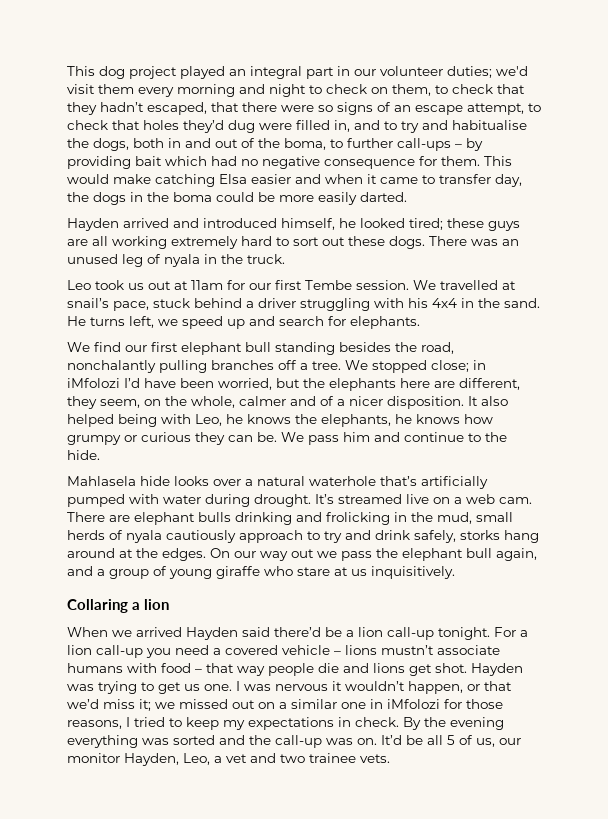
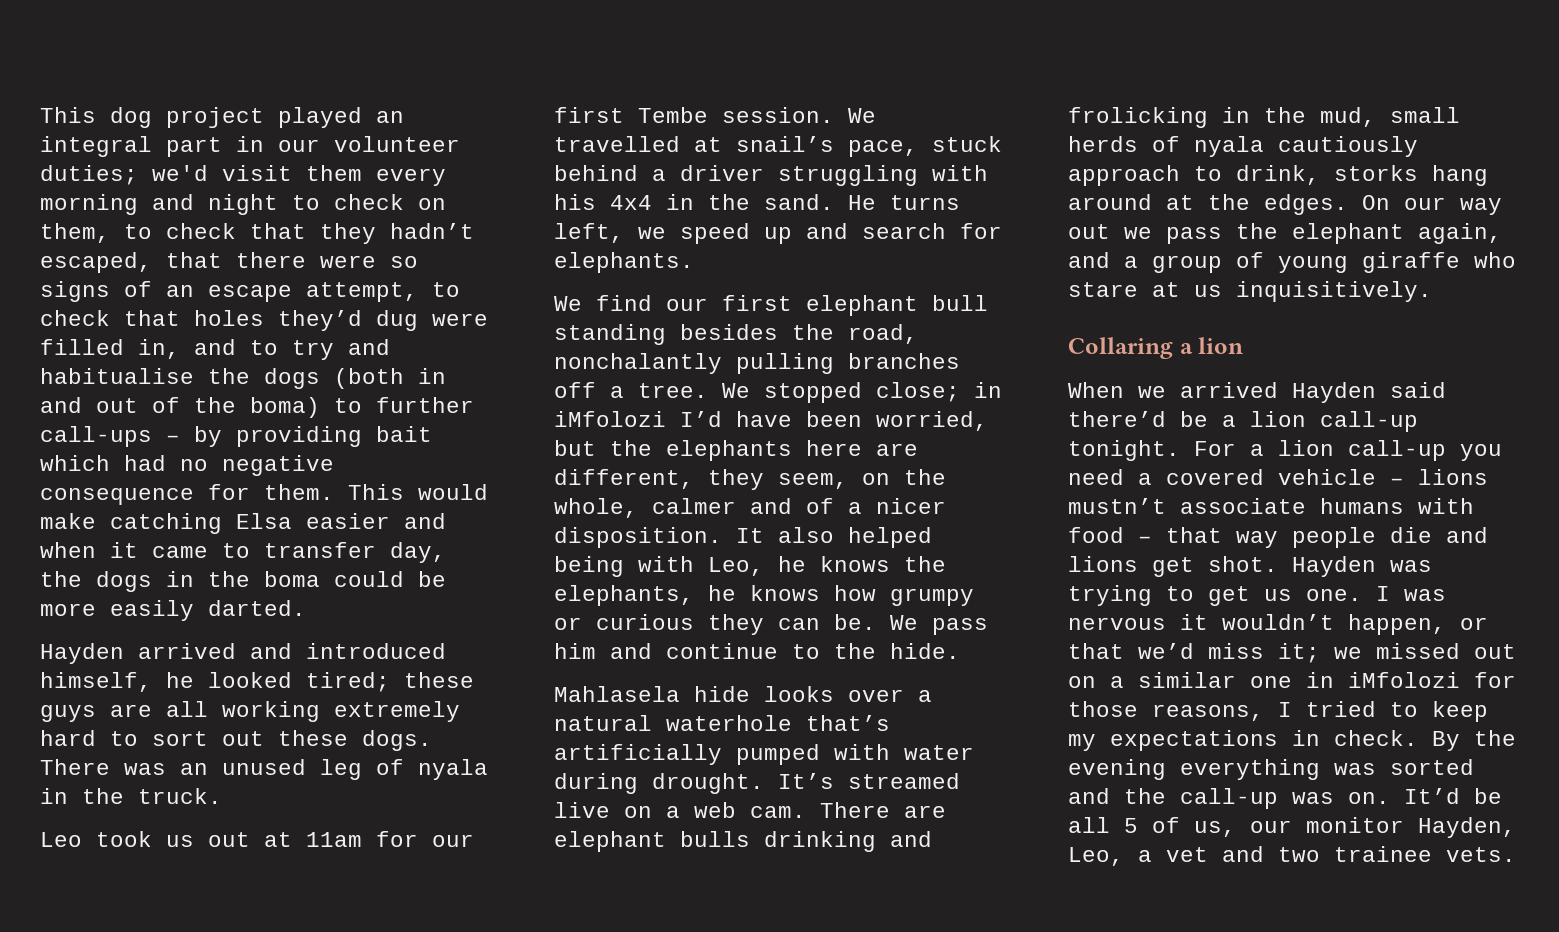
[93,138,164,151] dogs, both -> [264,368,404,389] dogs (both
[284,138,326,150] boma, -> [250,397,320,418] boma)
[324,530,456,543] try and drink safely, -> [1236,165,1320,185] drink,
[466,548,492,558] bull -> (1404, 233) none

